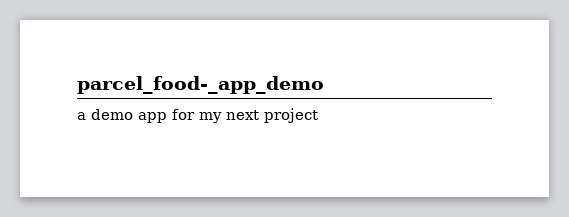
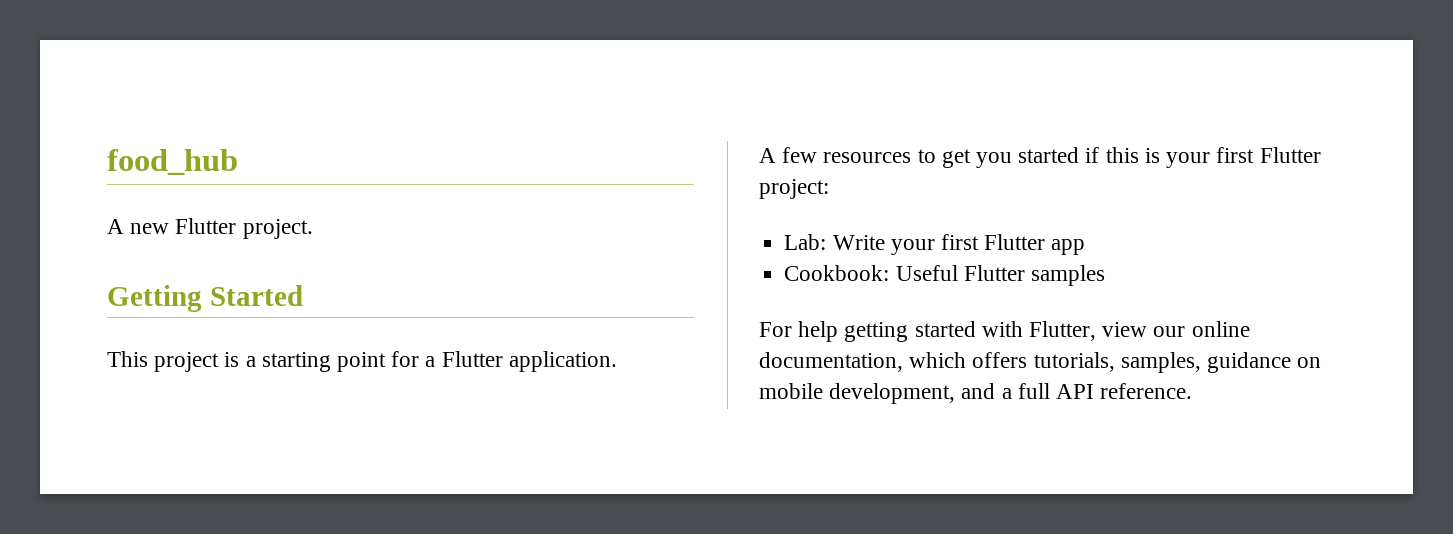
[77,76,324,94] [77,108,318,123] parcel_food-_app_demo // a demo app for my next project -> [107,149,238,175] [107,218,313,239] [107,285,303,312] [107,351,617,372] [759,147,1321,168] [759,179,829,199] [784,234,1086,255] [784,265,1105,286] [759,321,1250,342] [759,352,1322,373] [759,383,1193,404] food_hub // A new Flutter project. // Getting Started // This project is a starting point for a Flutter application. // A few resources to get you started if this is your first Flutter project: // Lab: Write your first Flutter app // Cookbook: Useful Flutter samples // For help getting started with Flutter, view our online documentation, which offers tutorials, samples, guidance on mobile development, and a full API reference.

